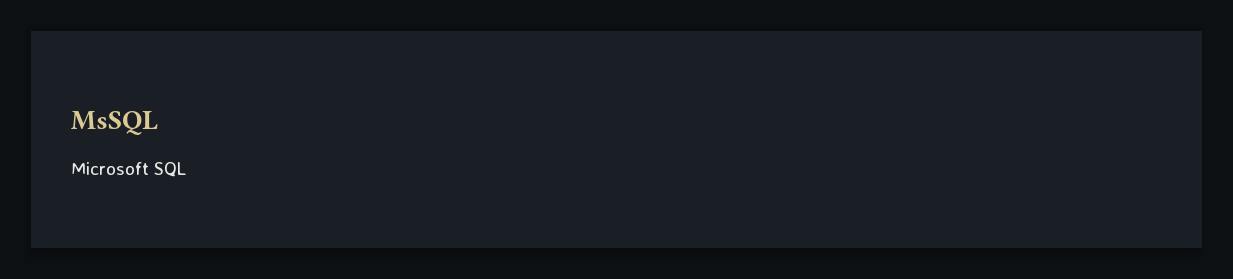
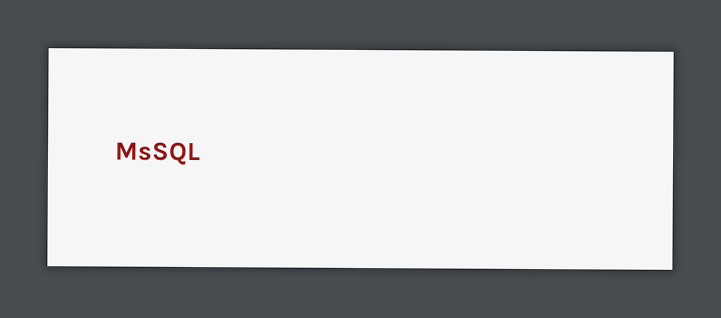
[71,162,187,177] // Microsoft SQL -> (201, 153) none

